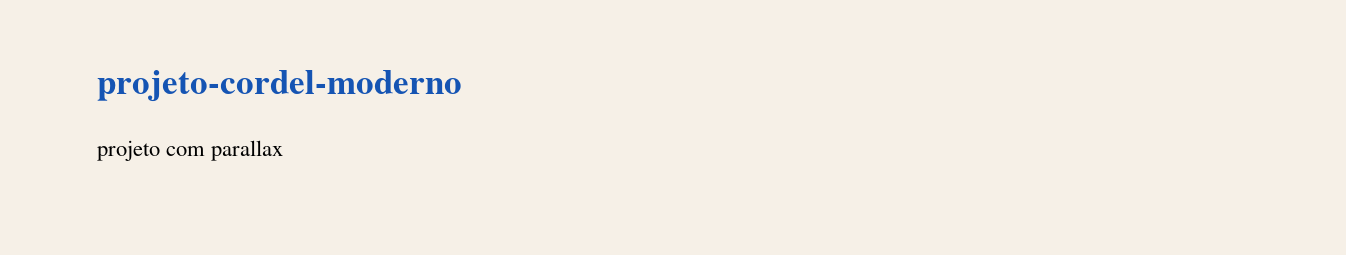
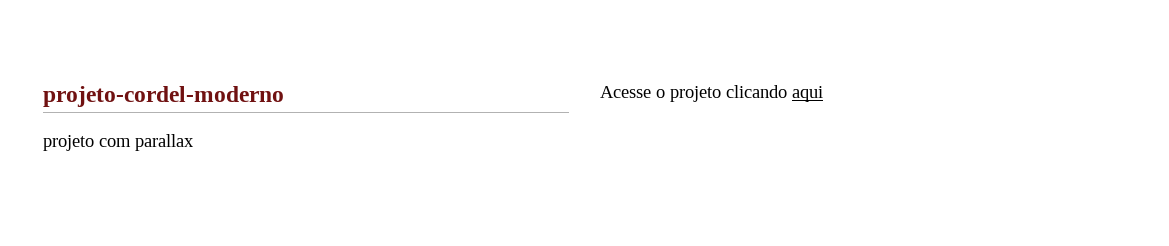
(284, 150) none -> [600,85,823,102] // Acesse o projeto clicando aqui

